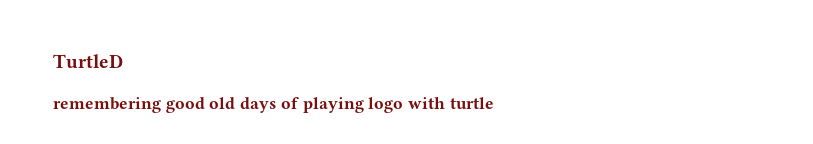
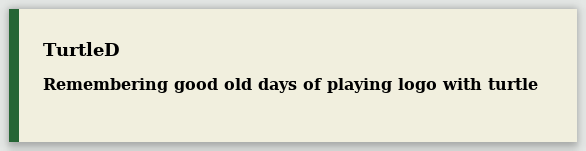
[53,97,161,113] remembering -> [43,78,168,93] Remembering

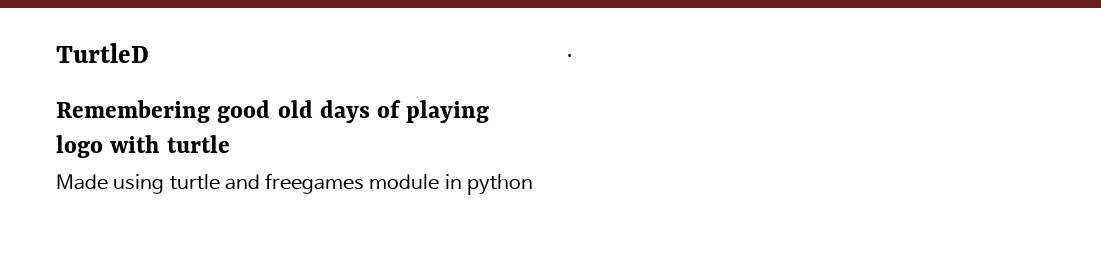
(538, 84) none -> [56,173,533,195] [567,54,573,57] // Made using turtle and freegames module in python .

